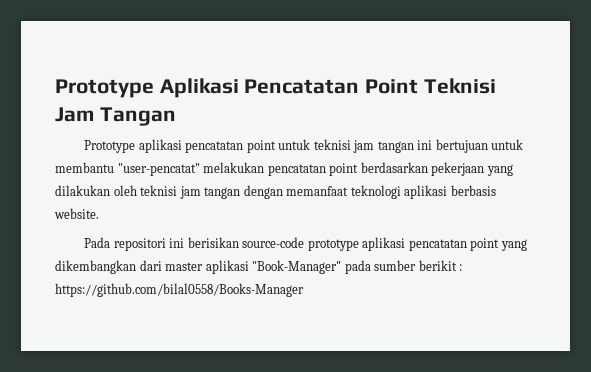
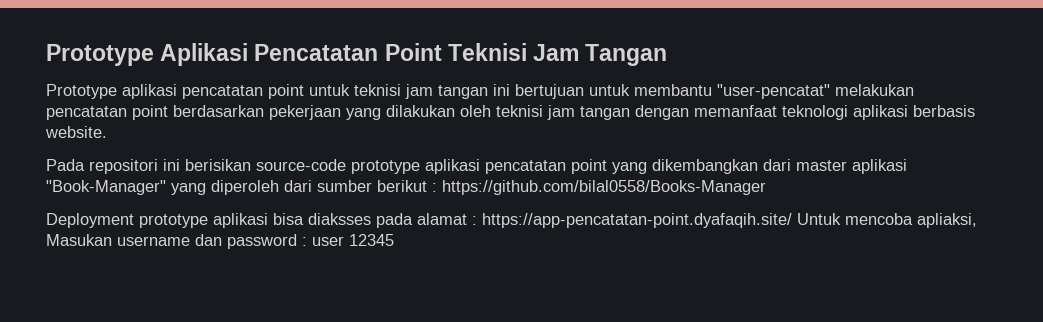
[344,260,463,274] [55,283,304,297] pada sumber berikit : https://github.com/bilal0558/Books-Manager -> [171,180,766,195] [46,213,977,228] [46,234,394,249] yang diperoleh dari sumber berikut : https://github.com/bilal0558/Books-Manager // Deployment prototype aplikasi bisa diaksses pada alamat : https://app-pencatatan-point.dyafaqih.site/ Untuk mencoba apliaksi, Masukan username dan password : user 12345

